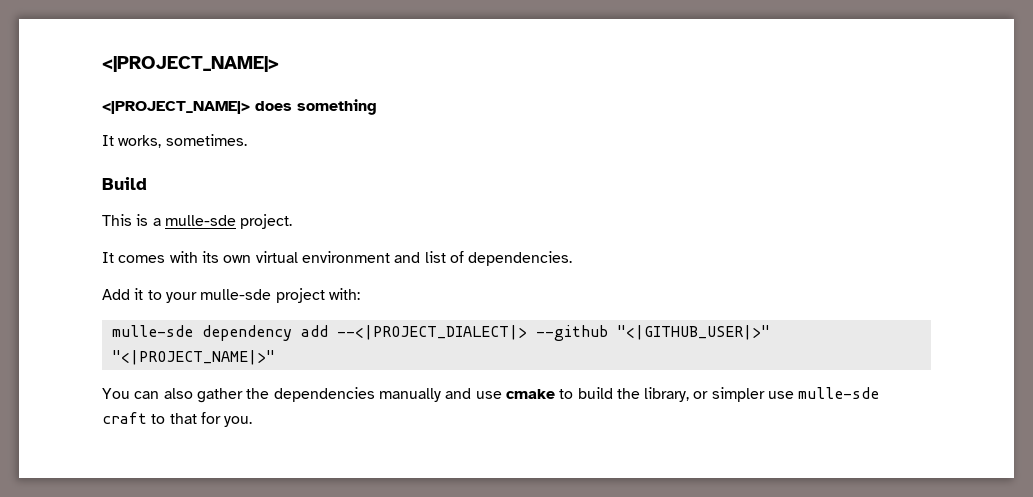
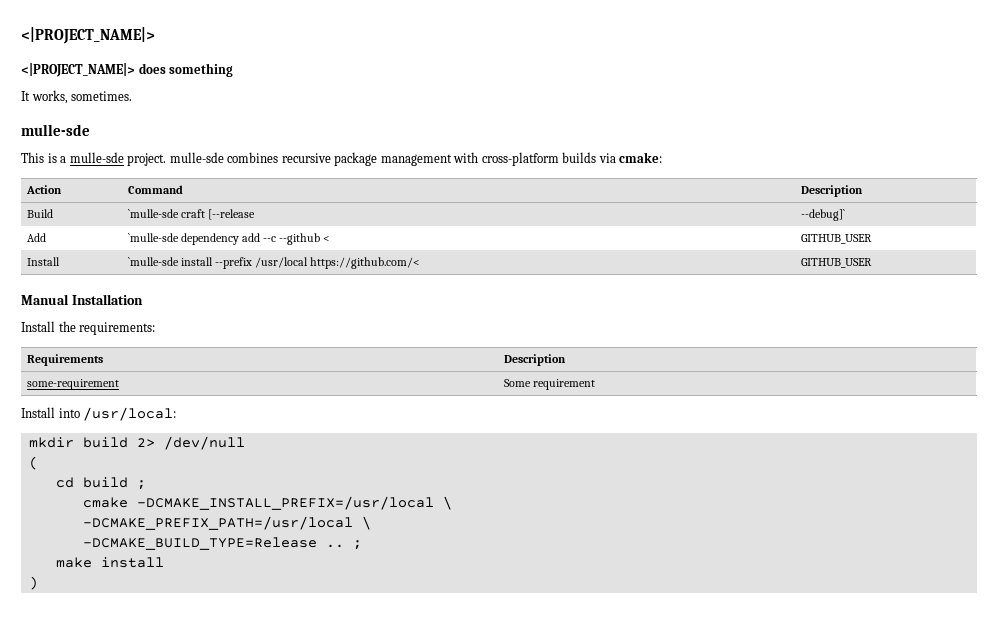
[102,177,147,190] Build -> [21,124,90,136] mulle-sde
[102,251,573,266] [102,288,360,303] [111,325,770,341] [111,350,275,365] [102,387,880,403] [102,412,253,427] // It comes with its own virtual environment and list of dependencies. // Add it to your mulle-sde project with: // mulle-sde dependency add --<|PROJECT_DIALECT|> --github "<|GITHUB_USER|>" "<|PROJECT_NAME|>" // You can also gather the dependencies manually and use cmake to build the library, or simpler use mulle-sde craft to that for you. -> [169,152,663,166] [25,185,62,194] [127,185,183,194] [800,185,863,197] [26,209,53,218] [127,209,256,220] [800,209,845,221] [26,233,46,242] [127,233,331,245] [800,234,872,244] [26,257,60,266] [127,257,421,269] [800,258,872,268] [21,294,143,305] [21,321,156,335] [26,354,103,366] [503,354,566,366] [26,379,119,390] [503,379,596,390] [21,407,177,421] [28,436,245,450] [28,456,38,470] [55,477,146,490] [82,496,452,510] [82,516,371,530] [82,537,362,550] [55,557,164,568] [28,576,38,590] mulle-sde combines recursive package management with cross-platform builds via cmake: // Action | Command | Description // Build | `mulle-sde craft [--release | --debug]` // Add | `mulle-sde dependency add --c --github < | GITHUB_USER // Install | `mulle-sde install --prefix /usr/local https://github.com/< | GITHUB_USER // Manual Installation // Install the requirements: // Requirements | Description // some-requirement | Some requirement // Install into /usr/local: // mkdir build 2> /dev/null // ( // cd build ; // cmake -DCMAKE_INSTALL_PREFIX=/usr/local \ // -DCMAKE_PREFIX_PATH=/usr/local \ // -DCMAKE_BUILD_TYPE=Release .. ; // make install // )

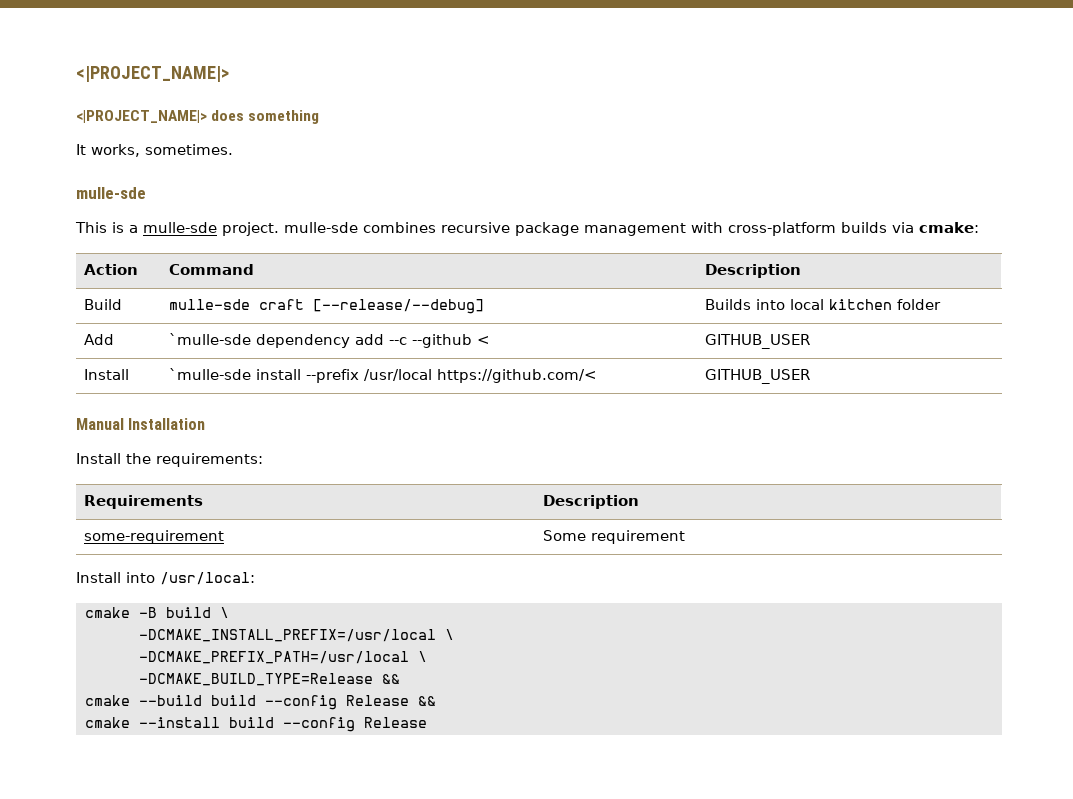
[127,209,256,220] [800,209,845,221] `mulle-sde craft [--release | --debug]` -> [169,299,485,314] [705,299,942,310] mulle-sde craft [--release/--debug] | Builds into local kitchen folder
[28,436,245,450] [28,456,38,470] [55,477,146,490] [82,497,128,508] mkdir build 2> /dev/null // ( // cd build ; // cmake -> [85,607,229,618] cmake -B build \ //
[325,540,362,550] [55,557,164,568] [28,576,38,590] .. ; // make install // ) -> [382,674,400,684] [85,695,436,710] [85,717,427,732] && // cmake --build build --config Release && // cmake --install build --config Release

